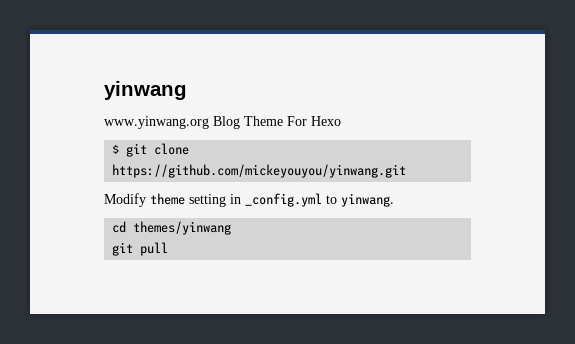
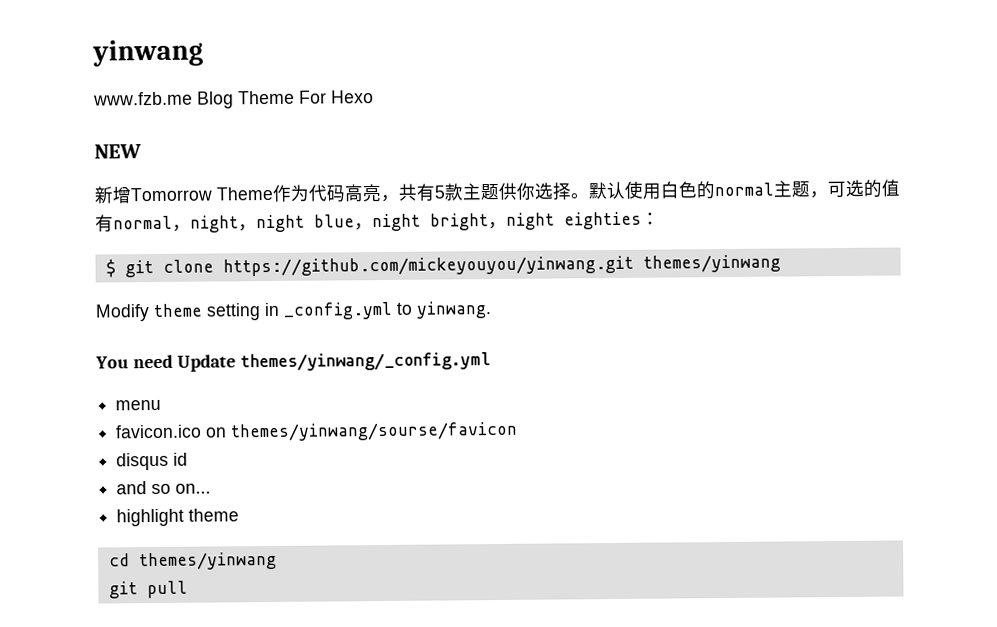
[104,116,209,129] www.yinwang.org -> [93,91,193,106] www.fzb.me
(341, 121) none -> [94,144,142,159] [94,179,900,204] [95,211,660,233] // NEW // 新增Tomorrow Theme作为代码高亮，共有5款主题供你选择。默认使用白色的normal主题，可选的值有normal，night，night blue，night bright，night eighties：
(407, 171) none -> [642,254,781,273] themes/yinwang
(394, 200) none -> [95,352,491,372] [115,399,162,411] [115,421,519,442] [116,452,189,471] [116,481,212,495] [116,508,240,527] // You need Update themes/yinwang/_config.yml // menu // favicon.ico on themes/yinwang/sourse/favicon // disqus id // and so on... // highlight theme

